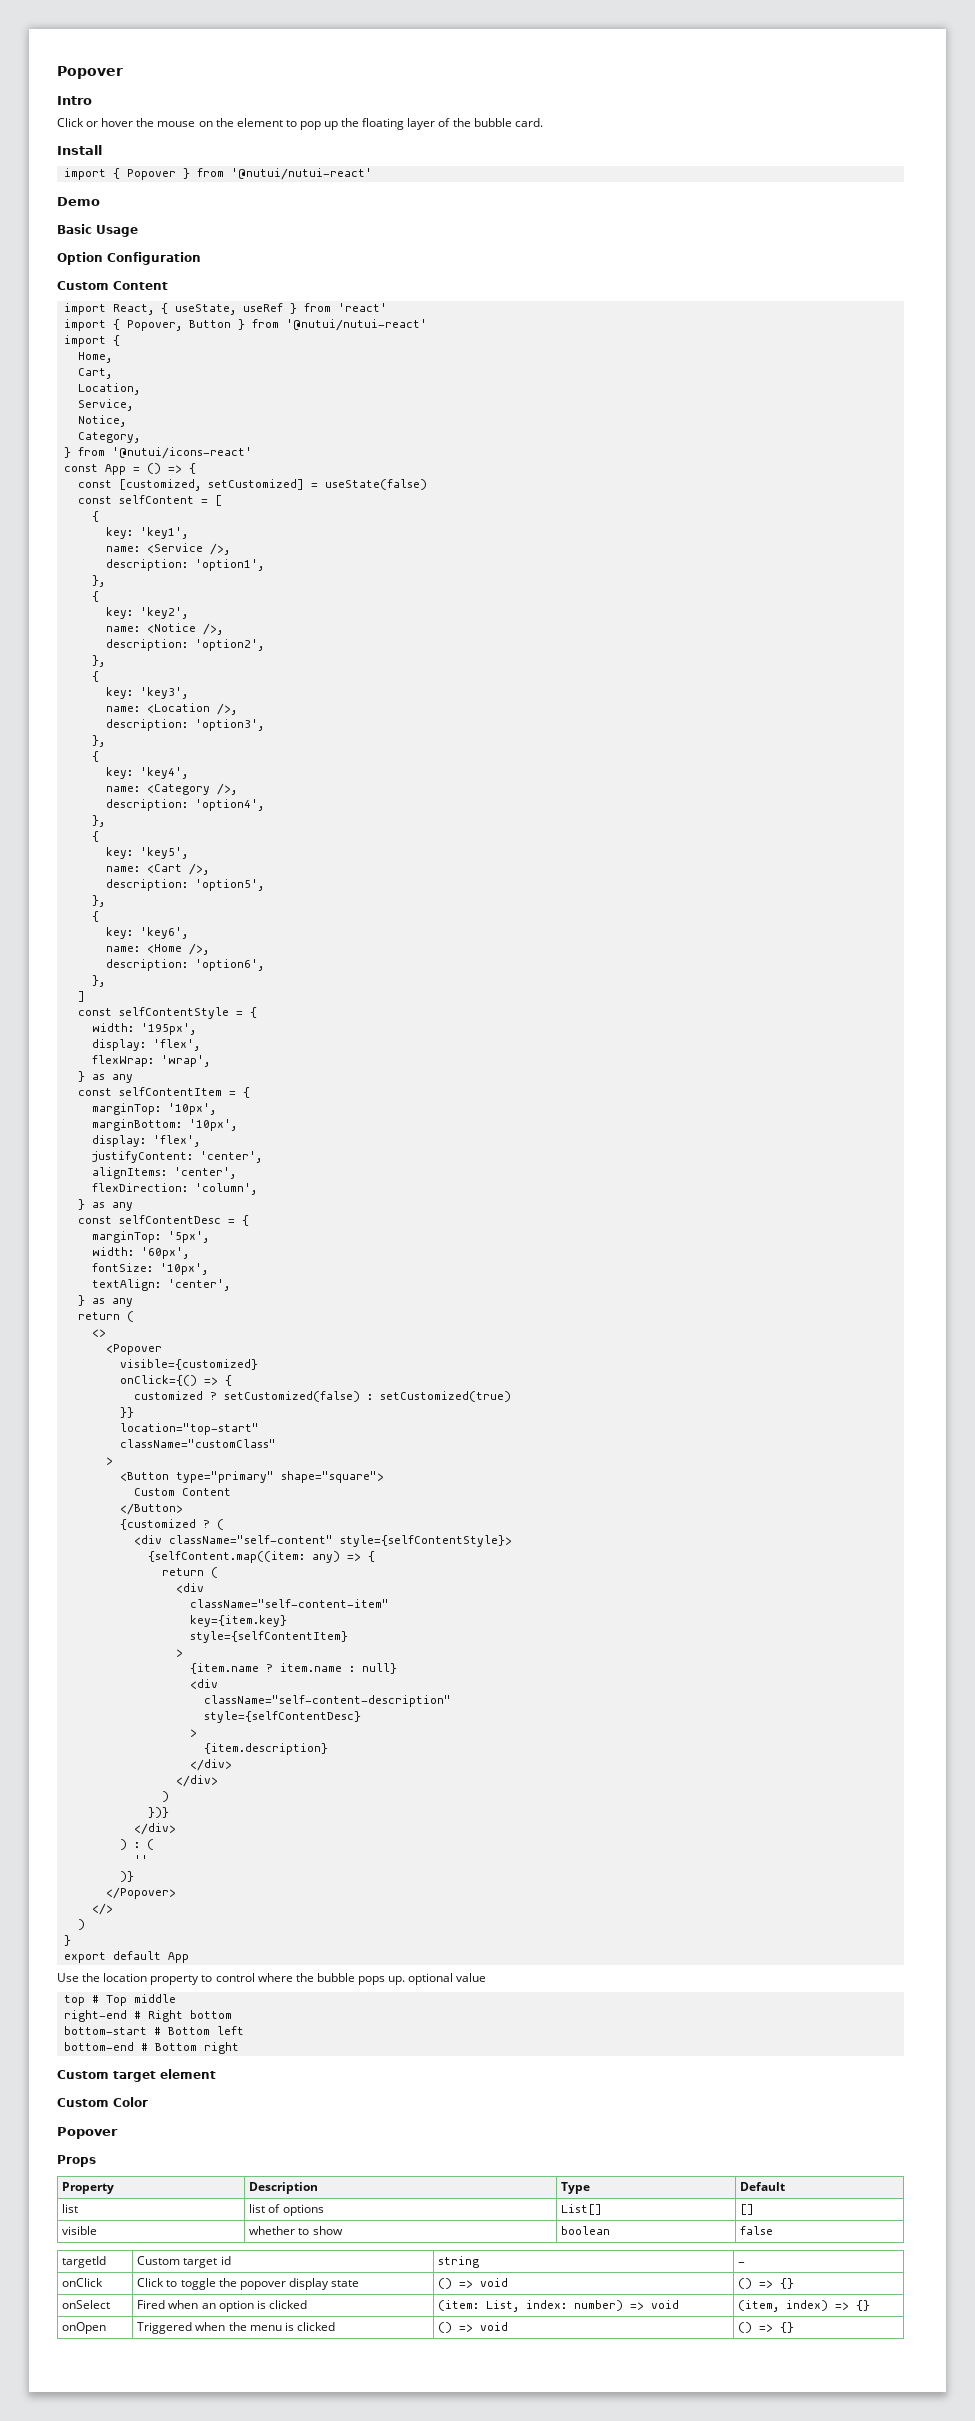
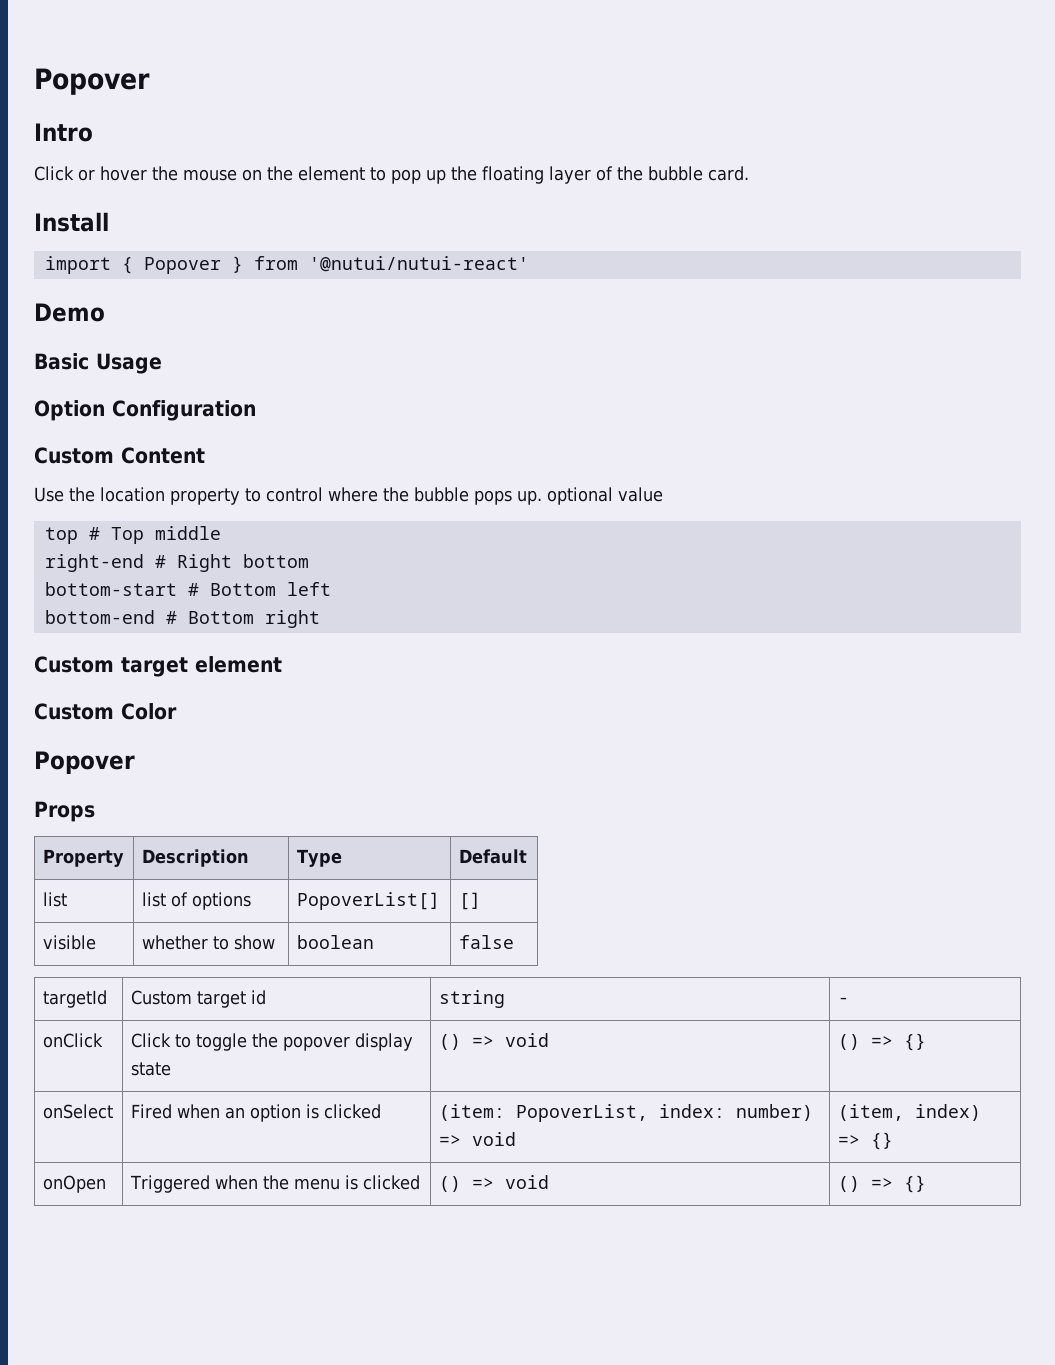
[63,303,387,315] [63,319,427,331] [63,335,120,347] [77,352,112,363] [77,368,112,379] [77,383,140,395] [77,399,133,411] [77,415,126,427] [77,432,140,443] [63,447,252,459] [63,463,196,475] [77,479,427,491] [77,495,222,506] [91,511,99,522] [105,527,188,539] [105,543,230,555] [105,559,264,571] [91,575,105,587] [91,591,99,602] [105,607,188,619] [105,623,223,635] [105,639,264,651] [91,655,105,667] [91,671,99,682] [105,687,188,699] [105,703,237,715] [105,719,264,731] [91,735,105,747] [91,751,99,762] [105,767,188,779] [105,783,237,795] [105,799,264,811] [91,815,105,827] [91,831,99,842] [105,847,188,859] [105,863,209,875] [105,879,264,891] [91,895,105,907] [91,911,99,922] [105,927,188,939] [105,943,209,955] [105,959,264,971] [91,975,105,987] [77,991,85,1002] [77,1007,257,1019] [91,1023,196,1035] [91,1039,200,1051] [91,1055,210,1067] [77,1071,133,1083] [77,1087,250,1098] [91,1103,216,1115] [91,1119,237,1131] [91,1135,200,1147] [91,1151,262,1163] [91,1167,236,1179] [91,1183,257,1195] [77,1199,133,1211] [77,1215,249,1226] [91,1231,209,1243] [91,1247,189,1259] [91,1263,208,1275] [91,1279,230,1291] [77,1295,133,1307] [77,1311,134,1322] [91,1329,106,1337] [105,1344,162,1355] [119,1359,258,1370] [119,1375,232,1386] [133,1391,511,1402] [119,1407,134,1418] [119,1423,259,1435] [119,1439,276,1448] [105,1457,113,1465] [119,1471,384,1483] [133,1488,231,1496] [119,1503,183,1515] [119,1519,224,1530] [133,1535,512,1547] [147,1551,375,1563] [161,1567,218,1578] [175,1583,204,1593] [189,1599,389,1608] [189,1615,287,1627] [189,1631,348,1643] [175,1649,183,1657] [189,1663,397,1674] [189,1679,218,1689] [203,1695,451,1707] [203,1711,361,1723] [189,1729,197,1737] [203,1743,328,1755] [189,1759,232,1771] [175,1775,218,1787] [161,1791,169,1802] [147,1807,169,1818] [133,1823,176,1835] [119,1839,154,1850] [133,1855,148,1864] [119,1871,134,1882] [105,1887,176,1899] [91,1903,113,1915] [77,1919,85,1930] [63,1935,71,1946] [63,1951,189,1963] // import React, { useState, useRef } from 'react' // import { Popover, Button } from '@nutui/nutui-react' // import { // Home, // Cart, // Location, // Service, // Notice, // Category, // } from '@nutui/icons-react' // const App = () => { // const [customized, setCustomized] = useState(false) // const selfContent = [ // { // key: 'key1', // name: <Service />, // description: 'option1', // }, // { // key: 'key2', // name: <Notice />, // description: 'option2', // }, // { // key: 'key3', // name: <Location />, // description: 'option3', // }, // { // key: 'key4', // name: <Category />, // description: 'option4', // }, // { // key: 'key5', // name: <Cart />, // description: 'option5', // }, // { // key: 'key6', // name: <Home />, // description: 'option6', // }, // ] // const selfContentStyle = { // width: '195px', // display: 'flex', // flexWrap: 'wrap', // } as any // const selfContentItem = { // marginTop: '10px', // marginBottom: '10px', // display: 'flex', // justifyContent: 'center', // alignItems: 'center', // flexDirection: 'column', // } as any // const selfContentDesc = { // marginTop: '5px', // width: '60px', // fontSize: '10px', // textAlign: 'center', // } as any // return ( // <> // <Popover // visible={customized} // onClick={() => { // customized ? setCustomized(false) : setCustomized(true) // }} // location="top-start" // className="customClass" // > // <Button type="primary" shape="square"> // Custom Content // </Button> // {customized ? ( // <div className="self-content" style={selfContentStyle}> // {selfContent.map((item: any) => { // return ( // <div // className="self-content-item" // key={item.key} // style={selfContentItem} // > // {item.name ? item.name : null} // <div // className="self-content-description" // style={selfContentDesc} // > // {item.description} // </div> // </div> // ) // })} // </div> // ) : ( // '' // )} // </Popover> // </> // ) // } // export default App -> (205, 455) none
[561,2204,603,2215] List[] -> [296,892,440,910] PopoverList[]
[486,2300,520,2312] List, -> [515,1104,648,1122] PopoverList,

